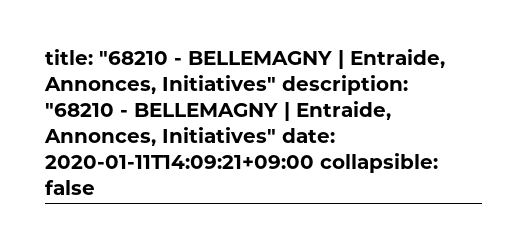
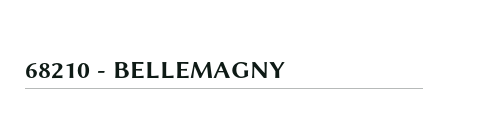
[45,49,445,69] [44,75,408,95] [45,101,391,121] [44,127,335,146] [45,153,438,173] [45,180,95,195] title: "68210 - BELLEMAGNY | Entraide, Annonces, Initiatives" description: "68210 - BELLEMAGNY | Entraide, Annonces, Initiatives" date: 2020-01-11T14:09:21+09:00 collapsible: false -> [25,61,285,79] 68210 - BELLEMAGNY

